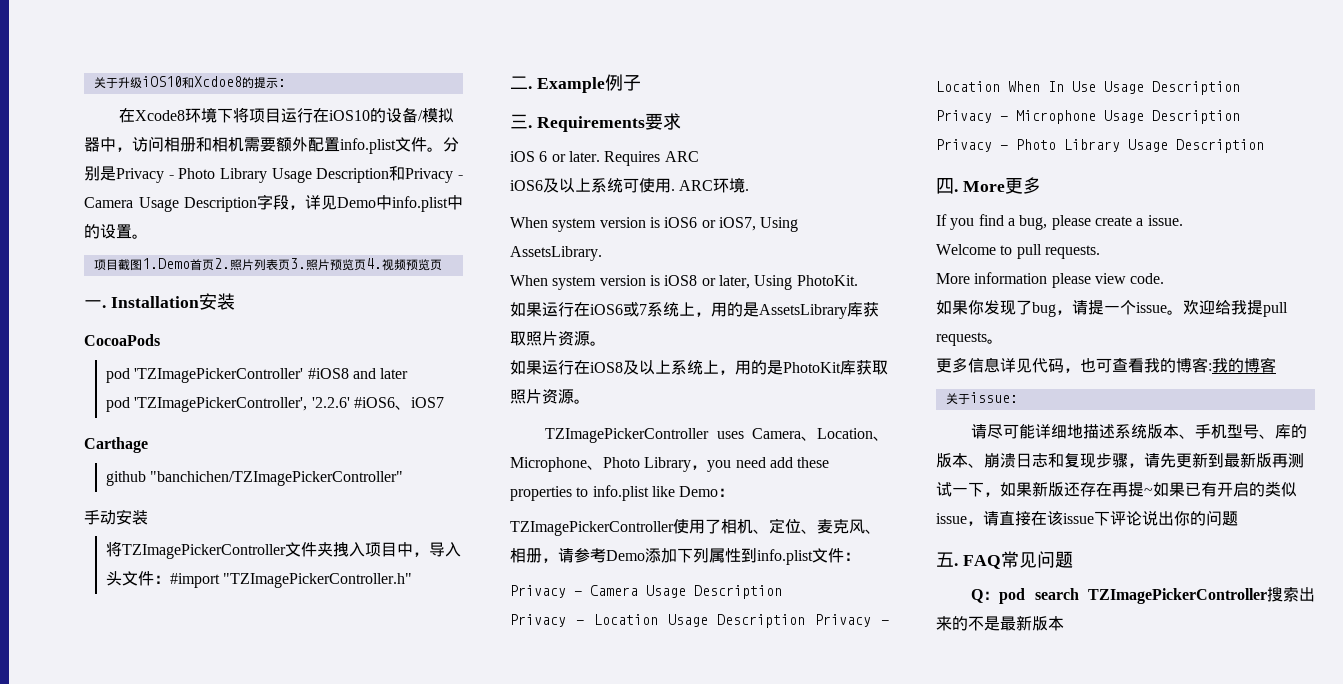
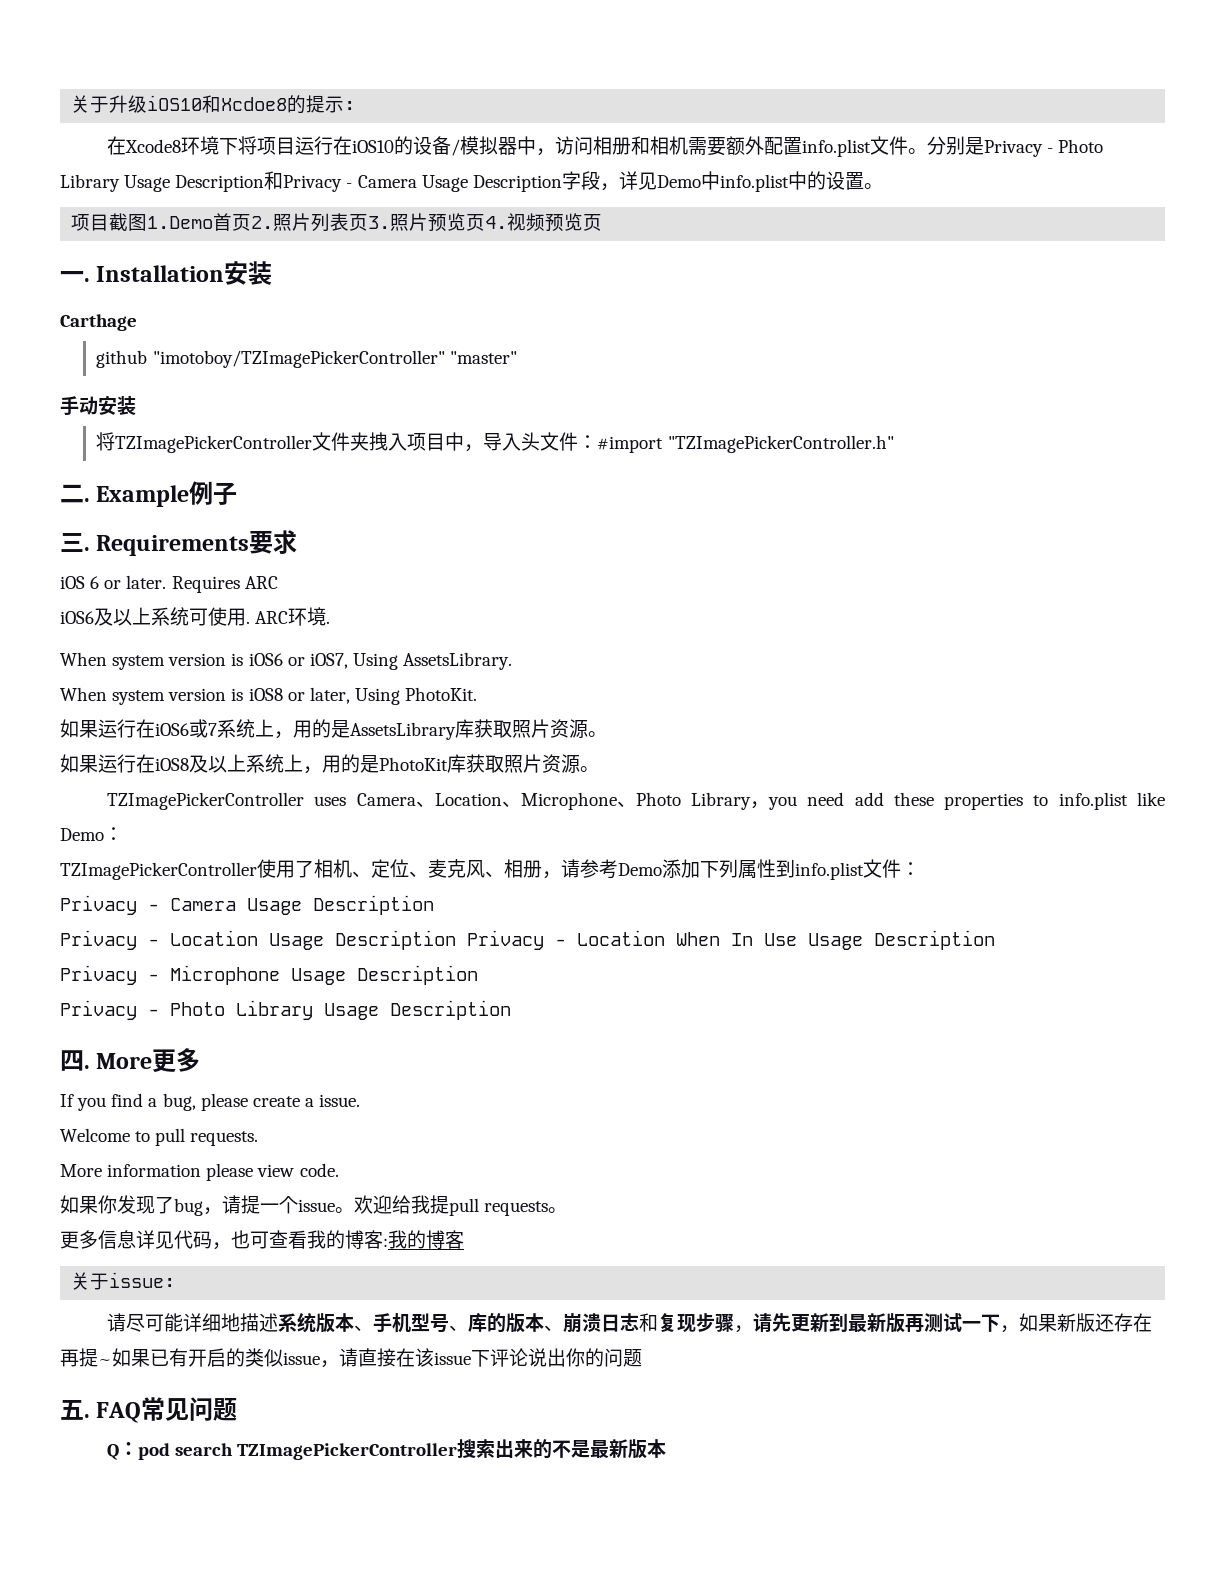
[84,334,160,346] [105,368,409,383] [105,397,444,412] // CocoaPods // pod 'TZImagePickerController' #iOS8 and later // pod 'TZImagePickerController', '2.2.6' #iOS6、iOS7 -> (273, 273) none
[150,471,404,486] "banchichen/TZImagePickerController" -> [152,350,517,368] "imotoboy/TZImagePickerController" "master"

